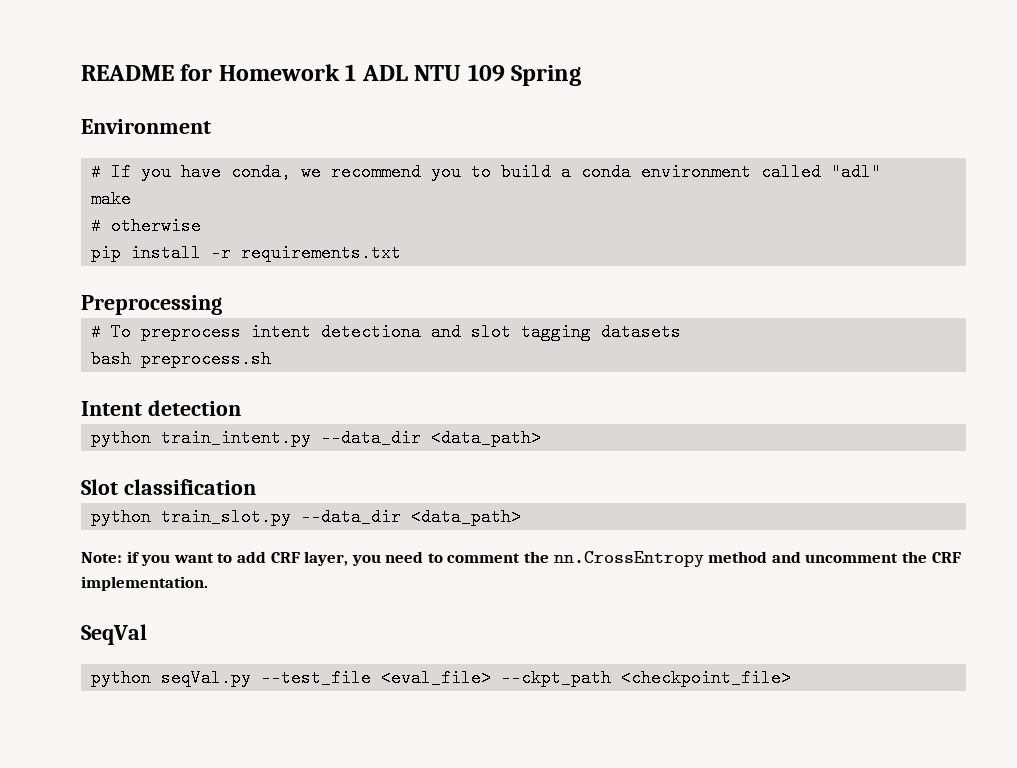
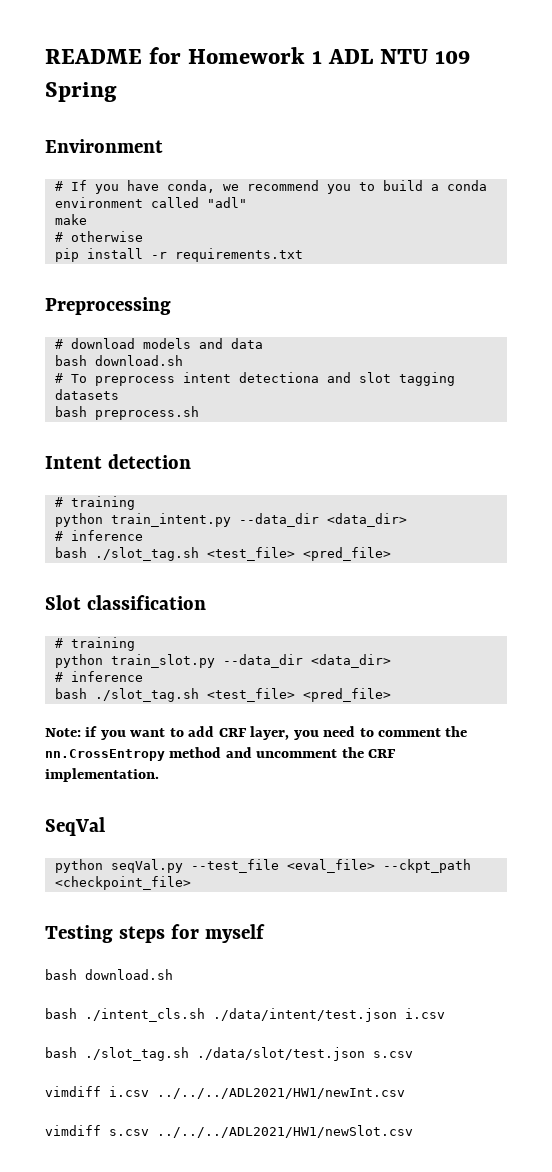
(222, 305) none -> [54,338,263,349] [54,355,183,366] // # download models and data // bash download.sh
(241, 408) none -> [54,496,135,510] // # training
[431,429,542,447] <data_path> -> [326,513,407,527] [54,530,143,541] [54,547,391,561] <data_dir> // # inference // bash ./slot_tag.sh <test_file> <pred_file>
(256, 487) none -> [54,637,135,651] // # training
[411,508,522,526] <data_path> -> [310,654,391,668] [54,671,143,682] [54,688,391,702] <data_dir> // # inference // bash ./slot_tag.sh <test_file> <pred_file>
(792, 678) none -> [45,924,265,943] [45,969,173,980] [45,1008,445,1022] [45,1047,413,1061] [45,1086,405,1099] [45,1125,413,1138] // Testing steps for myself // bash download.sh // bash ./intent_cls.sh ./data/intent/test.json i.csv // bash ./slot_tag.sh ./data/slot/test.json s.csv // vimdiff i.csv ../../../ADL2021/HW1/newInt.csv // vimdiff s.csv ../../../ADL2021/HW1/newSlot.csv

